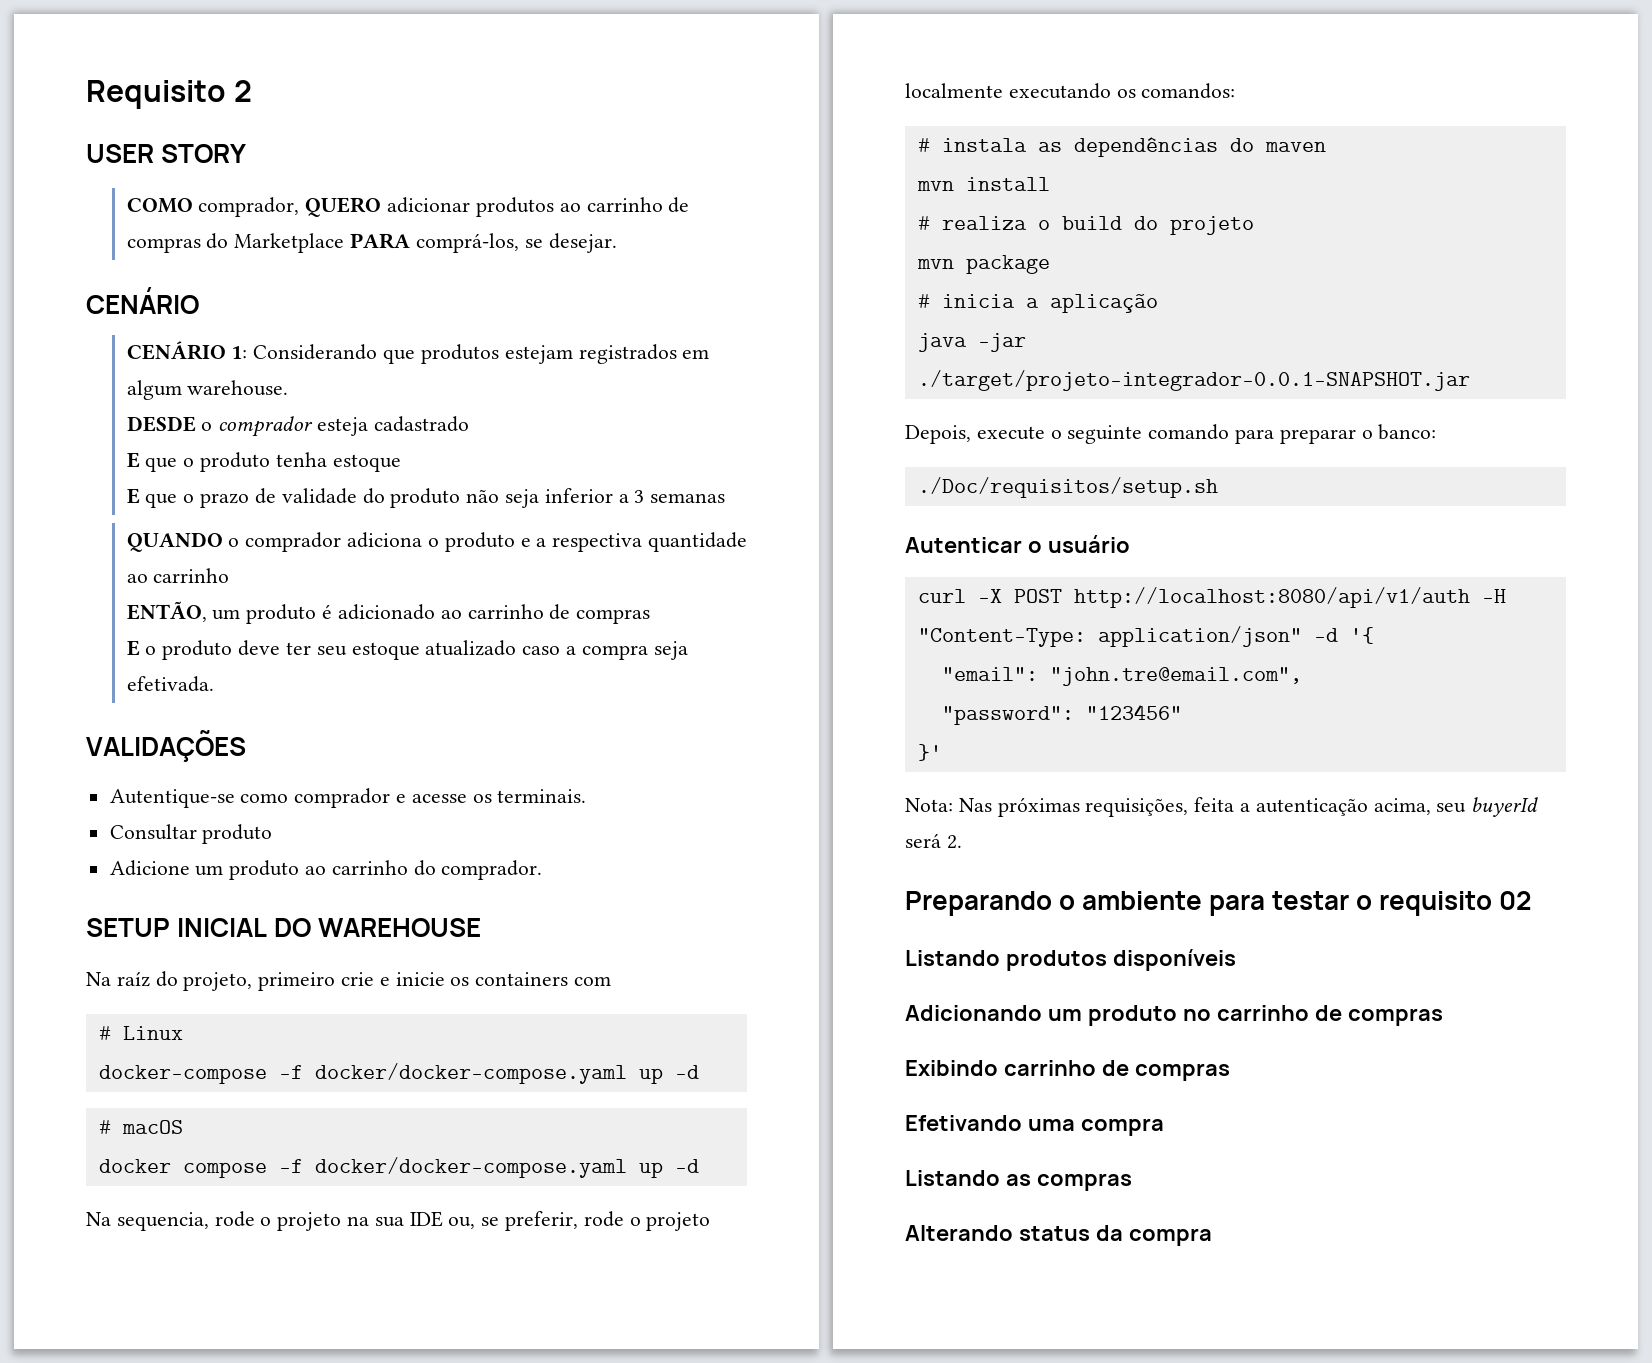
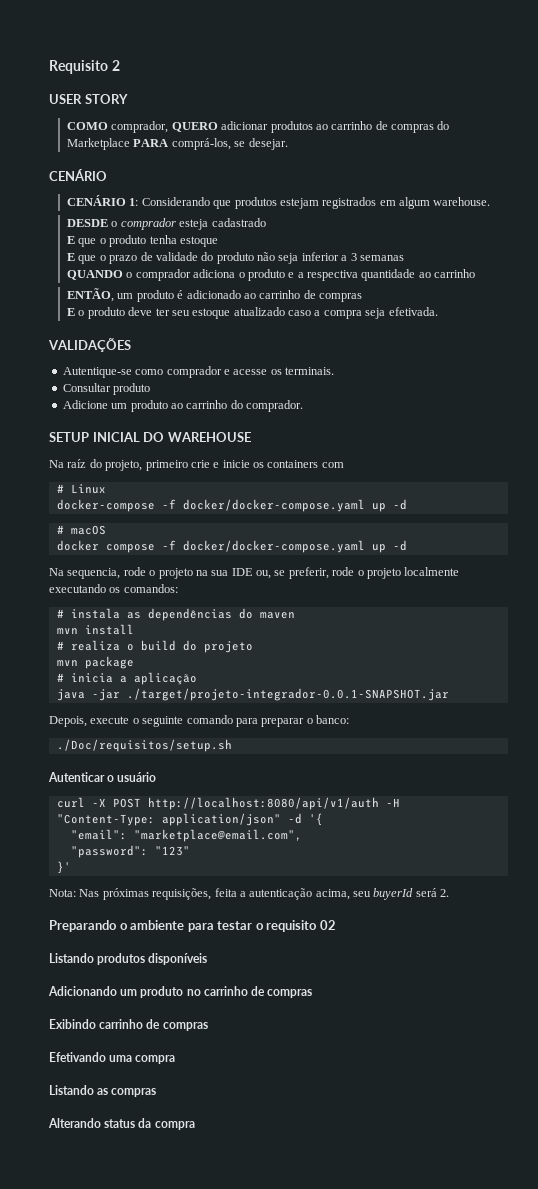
[1049,667,1302,686] "john.tre@email.com", -> [133,829,302,842] "marketplace@email.com",
[1085,704,1182,720] "123456" -> [154,846,190,856] "123"

